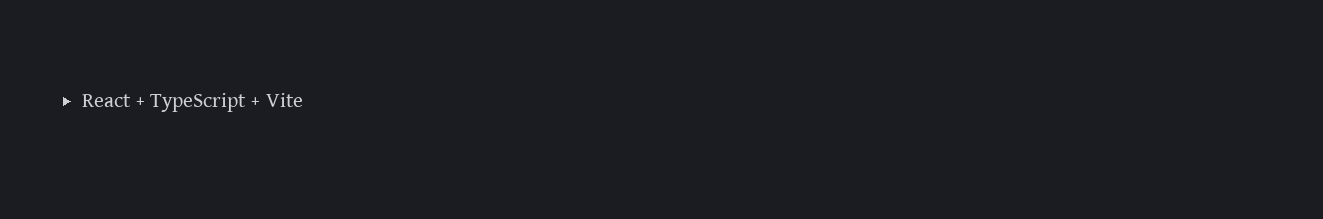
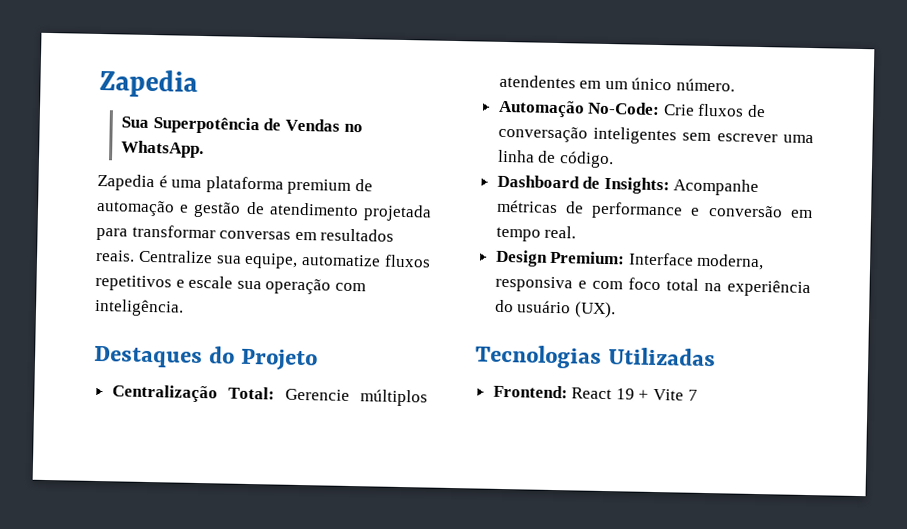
[82,93,247,112] React + TypeScript -> [99,68,198,98] [121,116,363,135] [121,140,205,159] [97,173,373,195] [96,199,432,222] [96,224,395,242] [96,249,432,269] [95,274,366,295] [94,298,184,317] [93,345,319,371] [111,384,429,407] [498,74,736,92] [497,99,767,118] [497,125,814,145] [497,149,614,169] [496,174,760,197] [496,199,813,220] [495,225,577,242] [494,249,765,271] [494,275,811,298] [494,299,616,319] [474,344,717,369] [492,384,635,400] Zapedia // Sua Superpotência de Vendas no WhatsApp. // Zapedia é uma plataforma premium de automação e gestão de atendimento projetada para transformar conversas em resultados reais. Centralize sua equipe, automatize fluxos repetitivos e escale sua operação com inteligência. // Destaques do Projeto // Centralização Total: Gerencie múltiplos atendentes em um único número. // Automação No-Code: Crie fluxos de conversação inteligentes sem escrever uma linha de código. // Dashboard de Insights: Acompanhe métricas de performance e conversão em tempo real. // Design Premium: Interface moderna, responsiva e com foco total na experiência do usuário (UX). // Tecnologias Utilizadas // Frontend: React 19
(303, 100) none -> [687,389,698,401] 7

